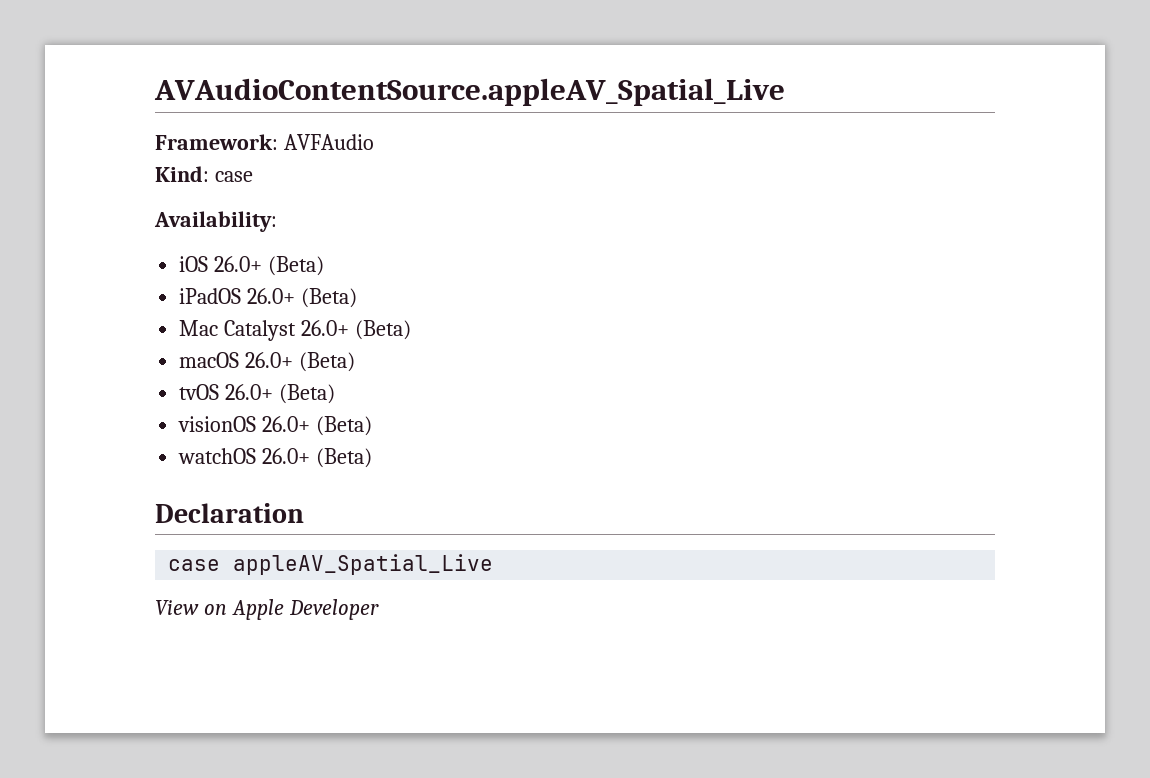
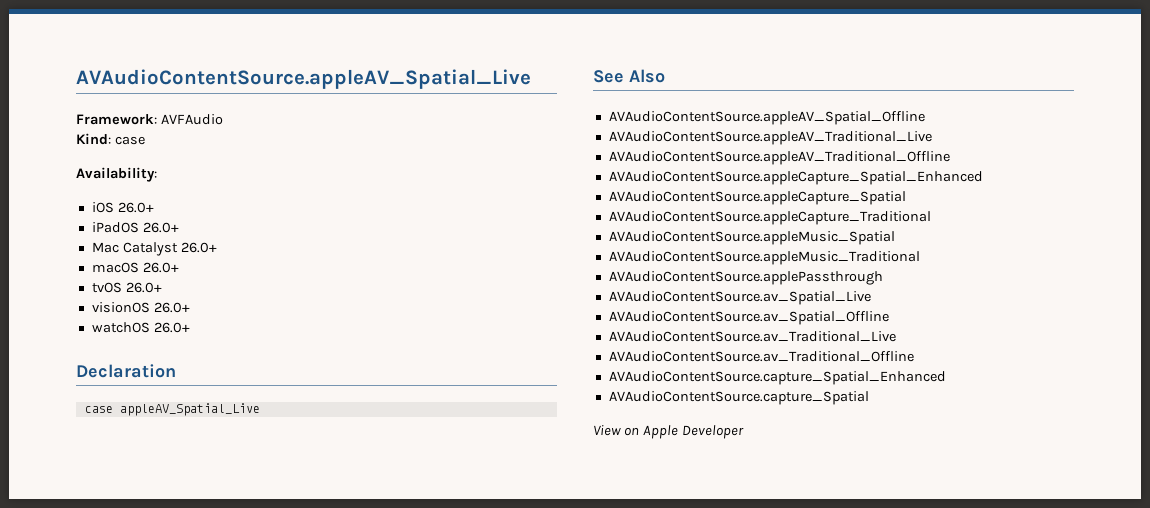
[268,256,325,276] (Beta) -> (154, 207) none
[301,288,358,308] (Beta) -> (179, 227) none
[355,320,412,340] (Beta) -> (217, 247) none
[299,352,356,372] (Beta) -> (179, 267) none
[279,384,336,404] (Beta) -> (162, 287) none
[316,416,373,436] (Beta) -> (190, 307) none
[316,448,373,468] (Beta) -> (190, 327) none
(494, 564) none -> [593,69,665,83] [608,111,925,125] [608,131,932,145] [608,151,950,165] [608,171,983,185] [608,191,906,205] [608,211,931,225] [608,231,895,245] [608,251,920,265] [608,271,883,285] [608,291,871,305] [608,311,889,325] [608,331,896,342] [608,351,914,362] [608,371,946,385] [608,391,869,405] // See Also // AVAudioContentSource.appleAV_Spatial_Offline // AVAudioContentSource.appleAV_Traditional_Live // AVAudioContentSource.appleAV_Traditional_Offline // AVAudioContentSource.appleCapture_Spatial_Enhanced // AVAudioContentSource.appleCapture_Spatial // AVAudioContentSource.appleCapture_Traditional // AVAudioContentSource.appleMusic_Spatial // AVAudioContentSource.appleMusic_Traditional // AVAudioContentSource.applePassthrough // AVAudioContentSource.av_Spatial_Live // AVAudioContentSource.av_Spatial_Offline // AVAudioContentSource.av_Traditional_Live // AVAudioContentSource.av_Traditional_Offline // AVAudioContentSource.capture_Spatial_Enhanced // AVAudioContentSource.capture_Spatial

